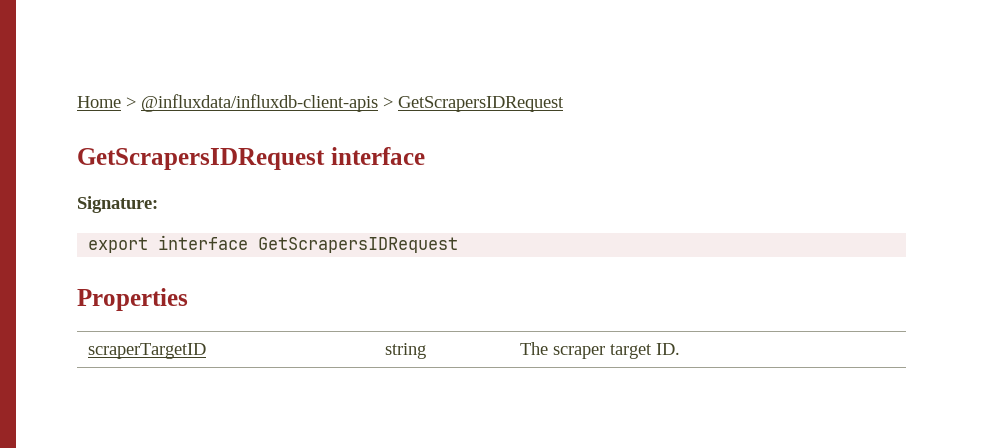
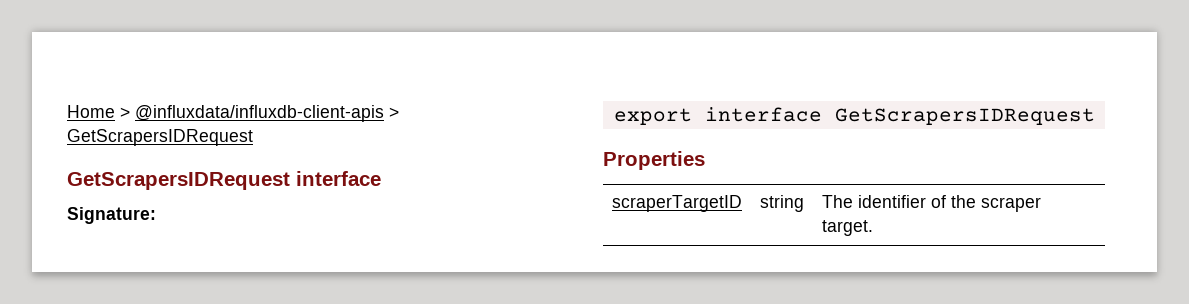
[553,343,681,359] scraper target ID. -> [857,195,1041,212] [821,220,873,236] identifier of the scraper target.

